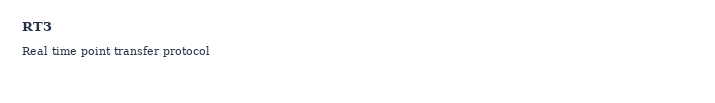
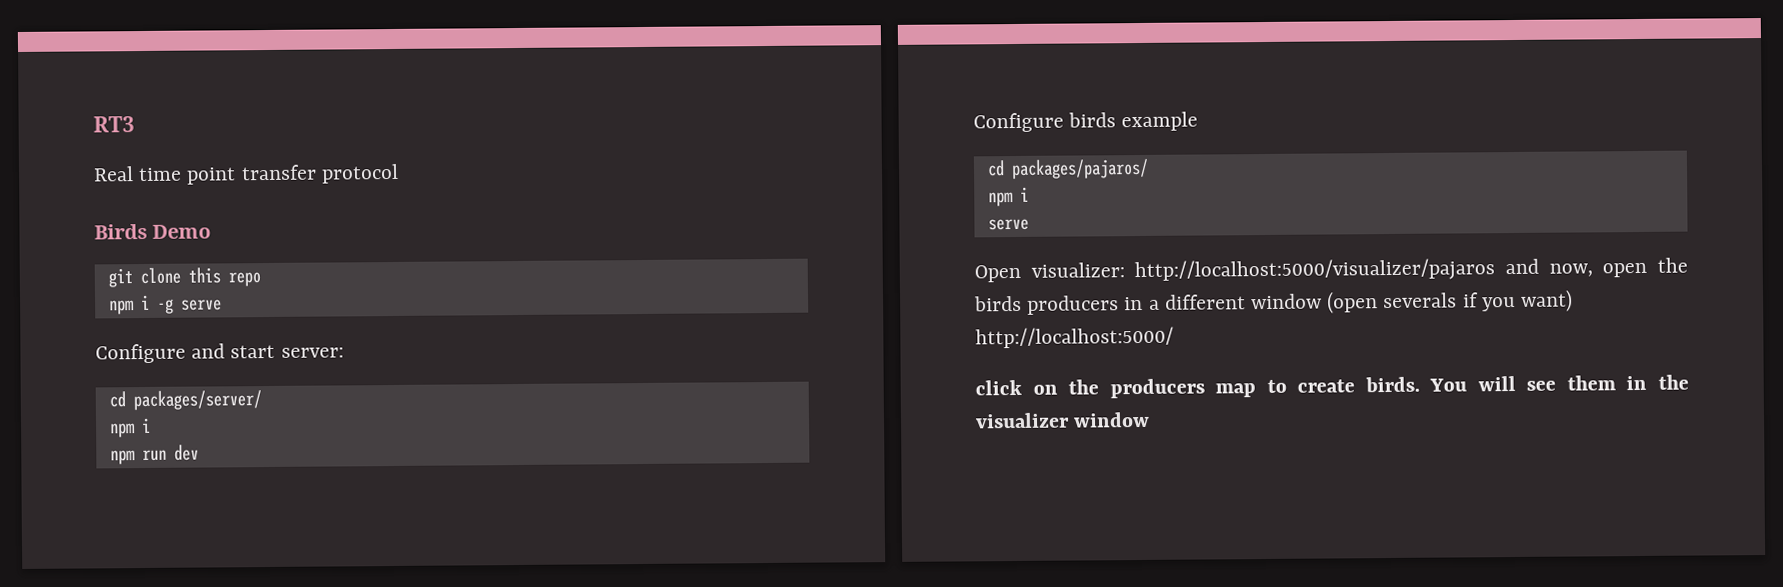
(210, 51) none -> [94,223,212,240] [107,267,261,288] [108,294,222,315] [95,343,344,364] [108,390,262,411] [109,417,151,438] [109,444,199,465] [973,111,1199,133] [986,158,1149,180] [987,186,1029,207] [987,218,1029,231] [974,257,1688,283] [974,289,1574,315] [975,326,1174,349] [975,374,1689,399] [975,411,1151,429] // Birds Demo // git clone this repo // npm i -g serve // Configure and start server: // cd packages/server/ // npm i // npm run dev // Configure birds example // cd packages/pajaros/ // npm i // serve // Open visualizer: http://localhost:5000/visualizer/pajaros and now, open the birds producers in a different window (open severals if you want) http://localhost:5000/ // click on the producers map to create birds. You will see them in the visualizer window

